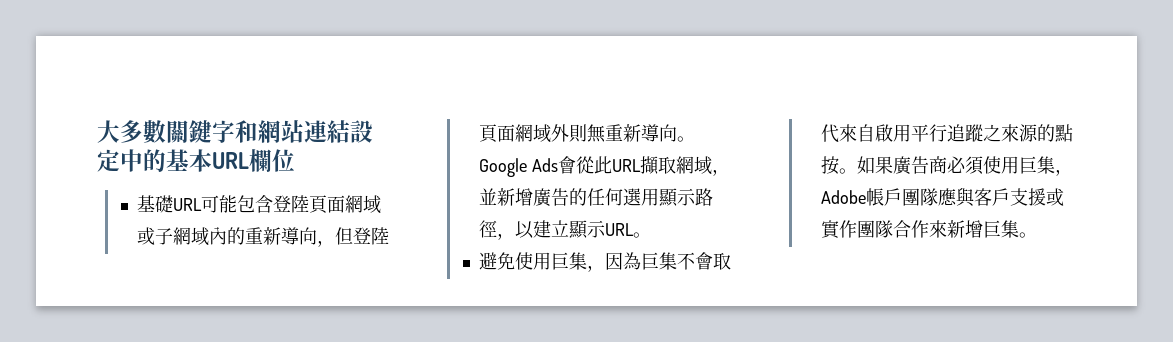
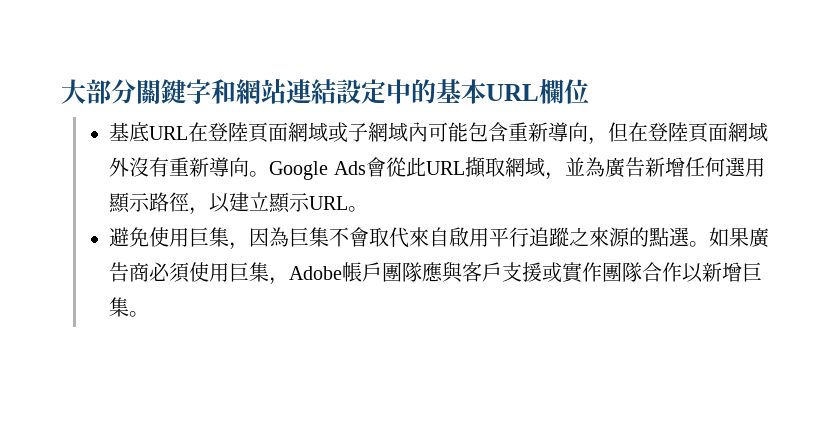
[120,120,166,143] 多數 -> [86,79,136,104] 部分
[155,195,274,213] 礎URL可能包含 -> [129,122,209,142] 底URL在
[227,227,246,245] 的 -> [428,122,509,142] 可能包含
(354, 236) none -> [628,122,649,142] 在
[569,124,607,143] 則無 -> [129,157,170,177] 沒有
[497,188,588,207] 新增廣告的 -> [584,157,685,178] 為廣告新增
[821,156,840,175] 按 -> [669,227,691,247] 選
[929,220,948,238] 來 -> [682,263,704,283] 以

